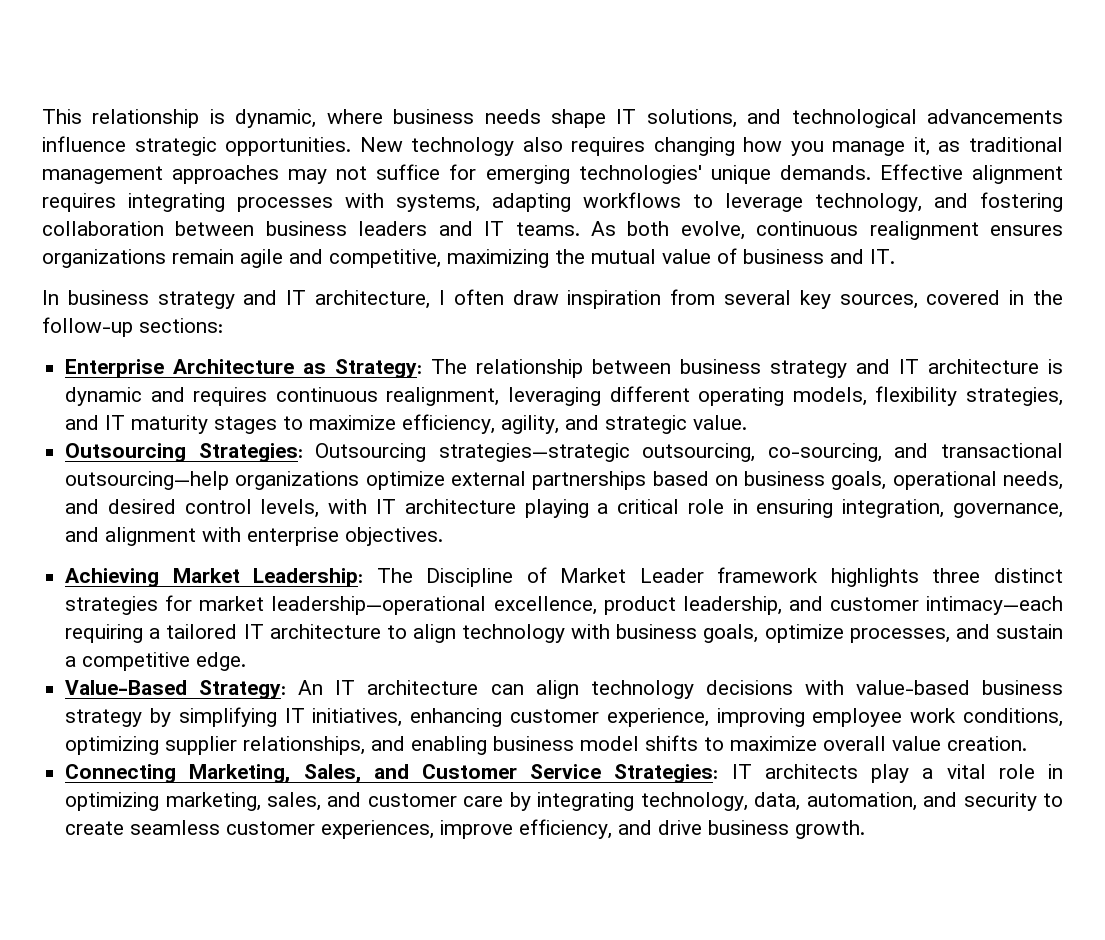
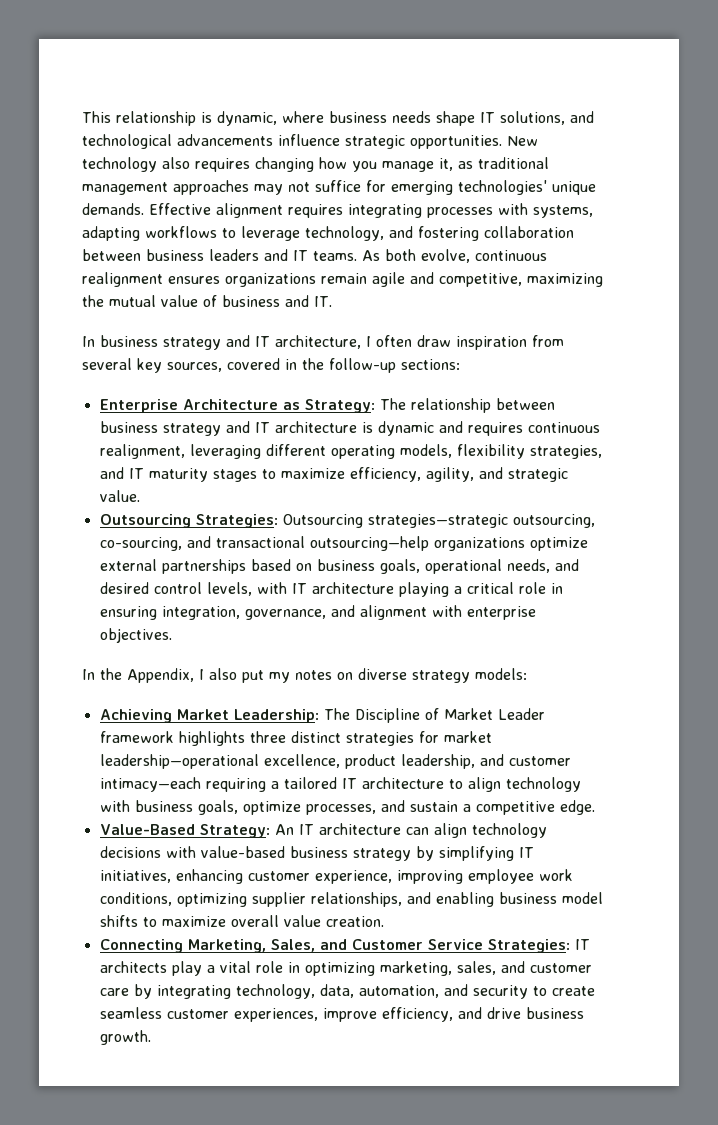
(444, 536) none -> [82,668,527,683] // In the Appendix, I also put my notes on diverse strategy models:

